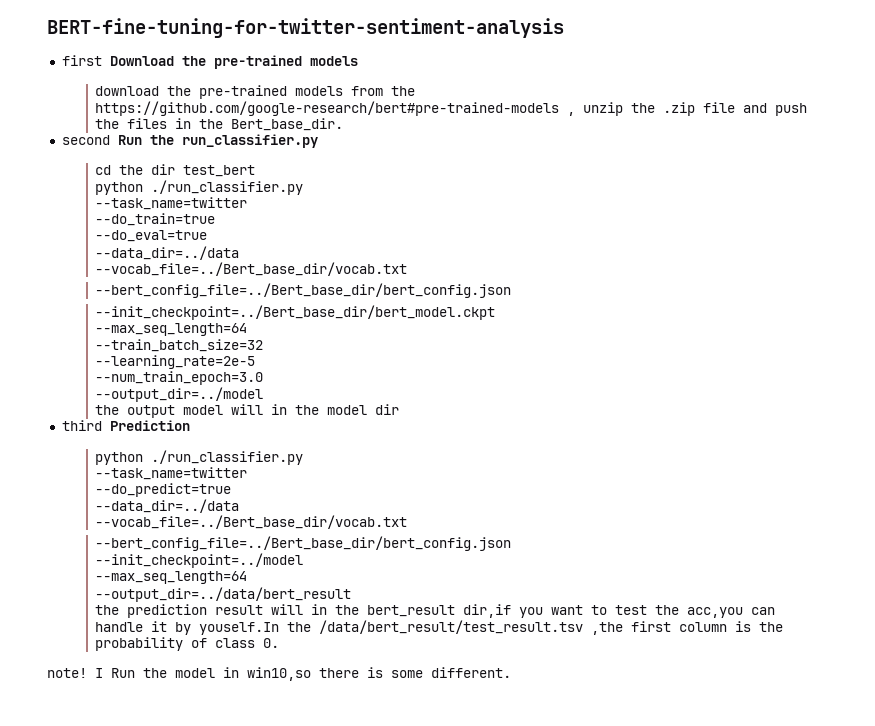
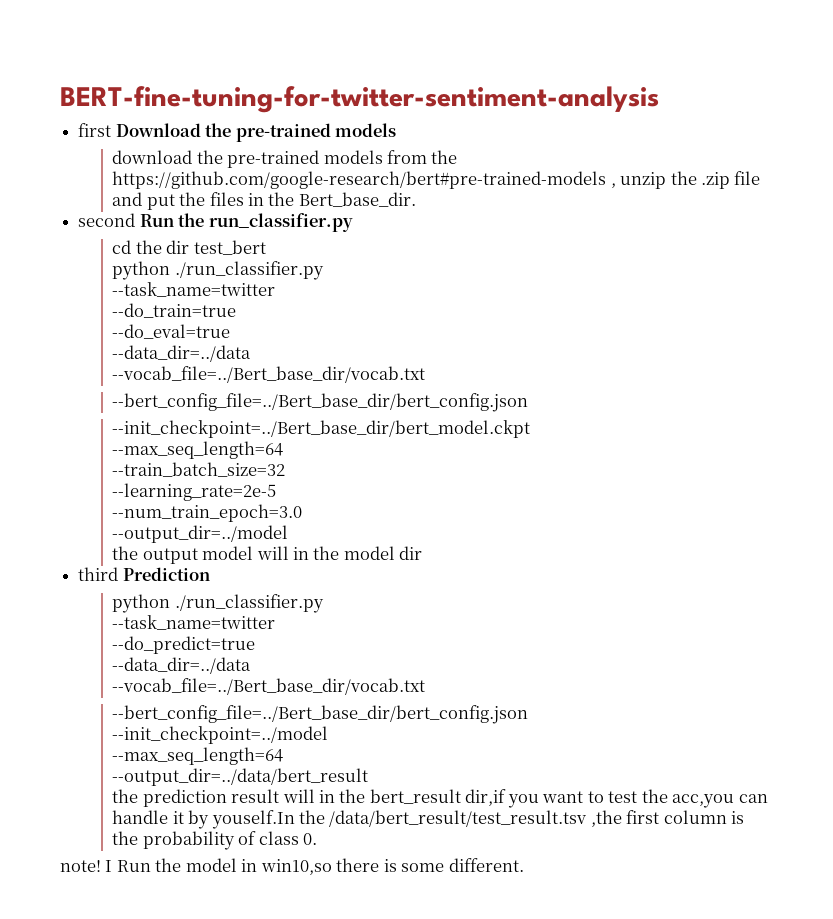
[775,103,808,116] push -> [146,194,175,210] put

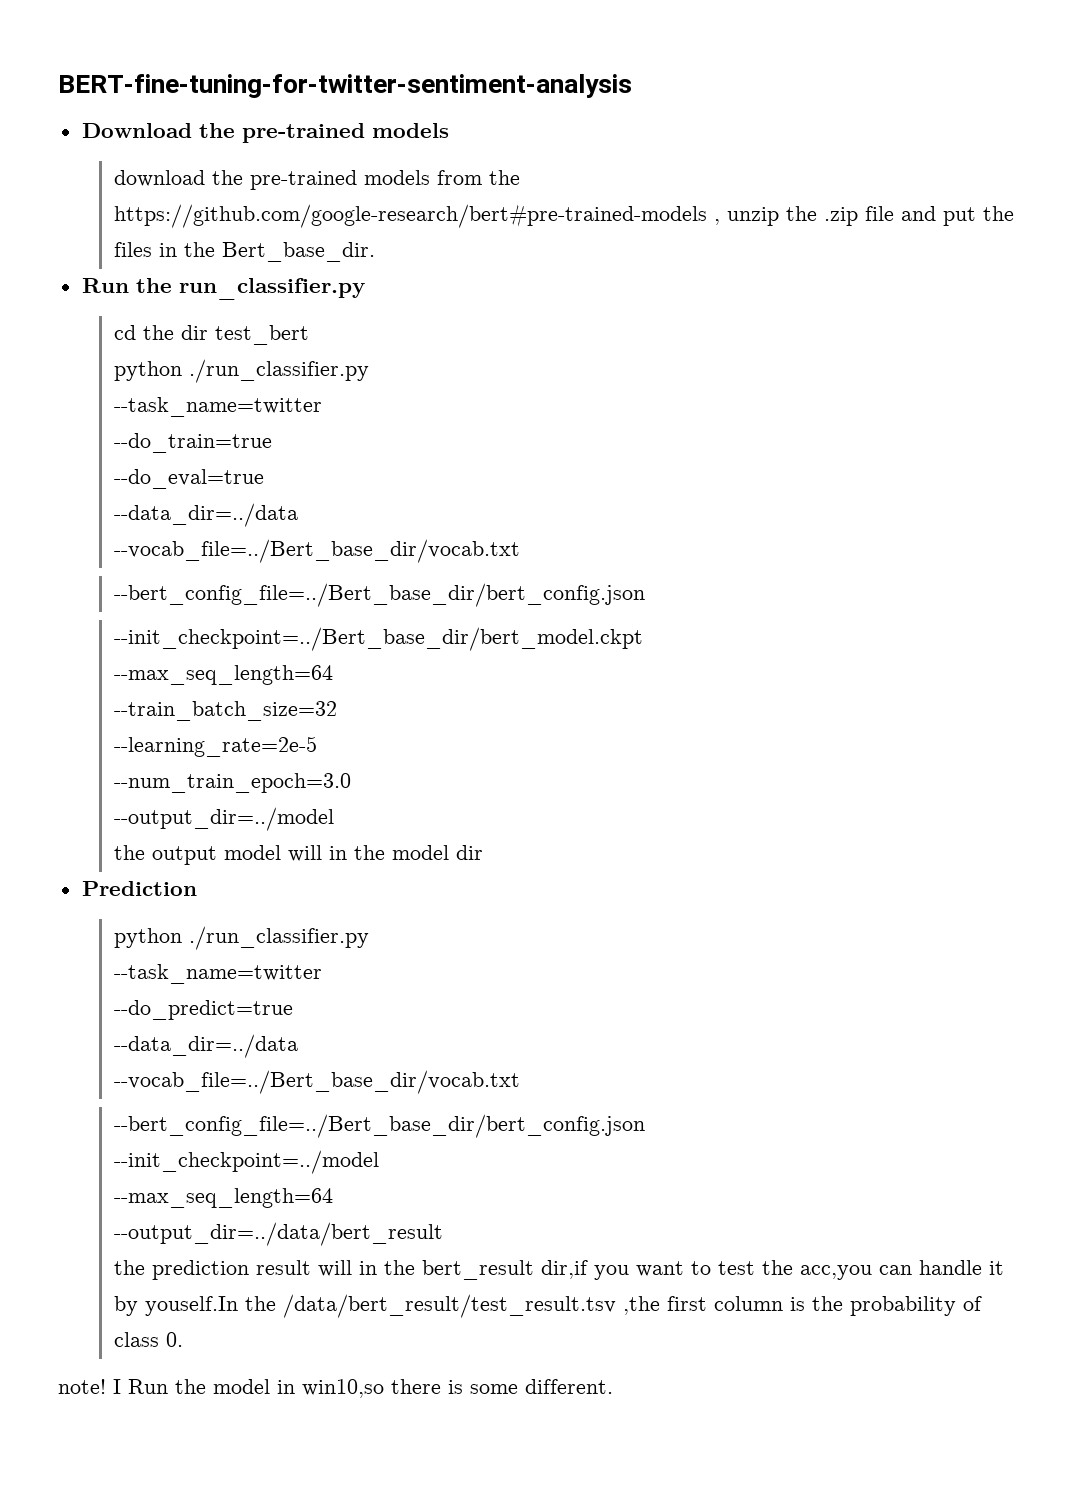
[78,123,112,137] first -> (632, 86) none
[78,213,136,227] second -> (376, 252) none
[78,567,119,581] third -> (484, 852) none

